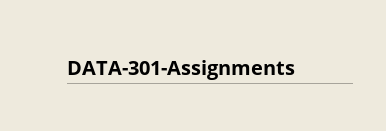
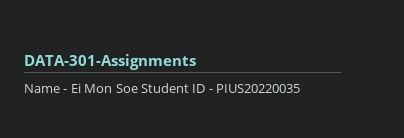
(295, 70) none -> [24,83,300,93] // Name - Ei Mon Soe Student ID - PIUS20220035

